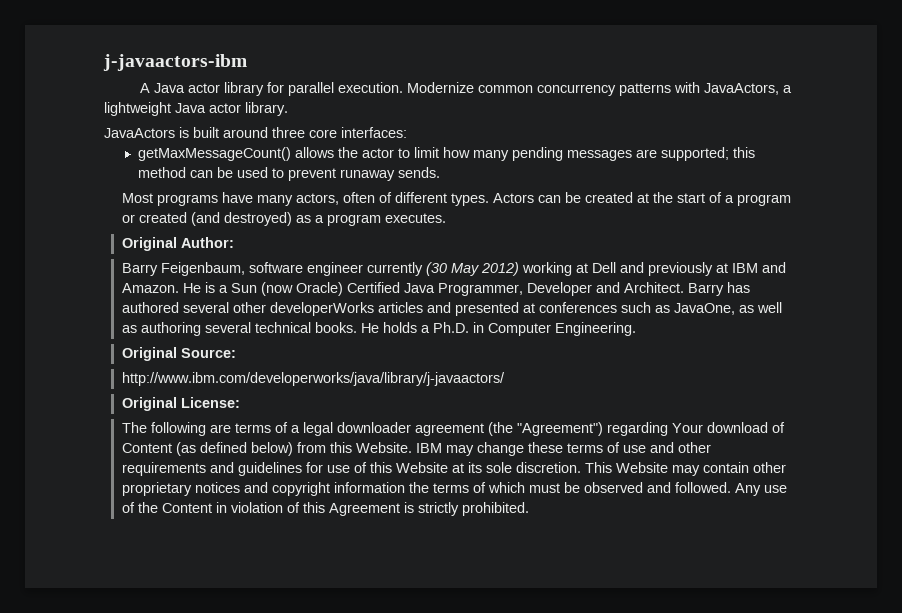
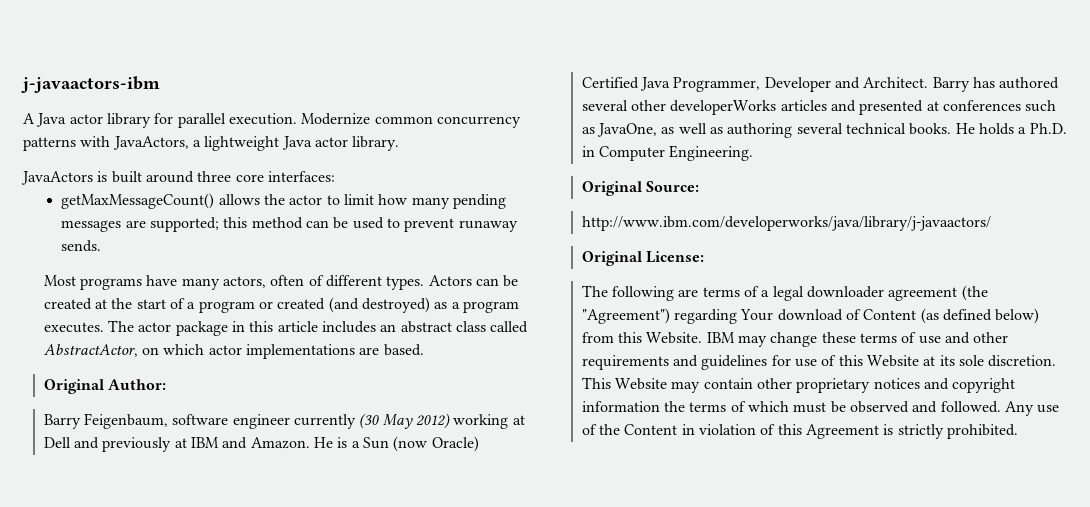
(446, 218) none -> [108,320,529,336] [43,344,424,359] The actor package in this article includes an abstract class called AbstractActor, on which actor implementations are based.

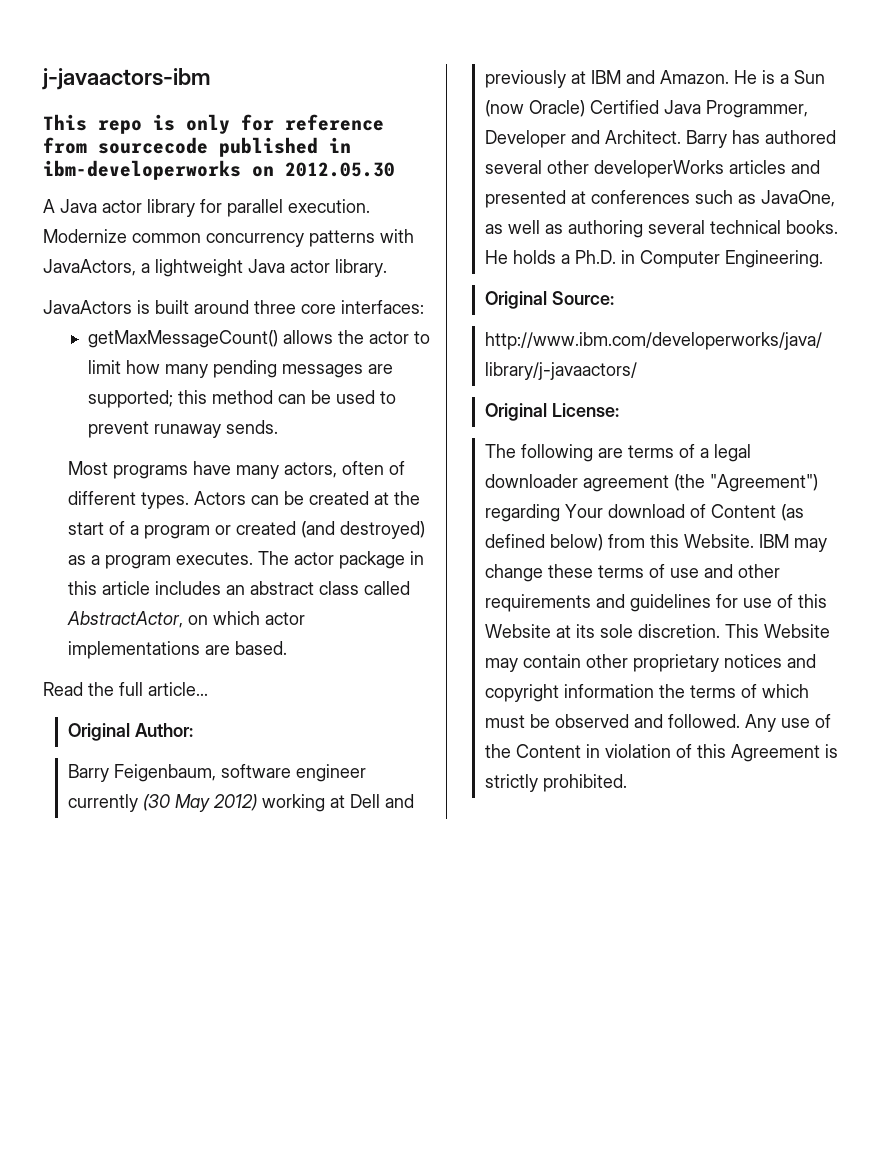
(160, 84) none -> [43,114,384,134] [43,137,351,157] [43,160,395,180] // This repo is only for reference from sourcecode published in ibm-developerworks on 2012.05.30
(424, 350) none -> [43,682,208,696] // Read the full article...

